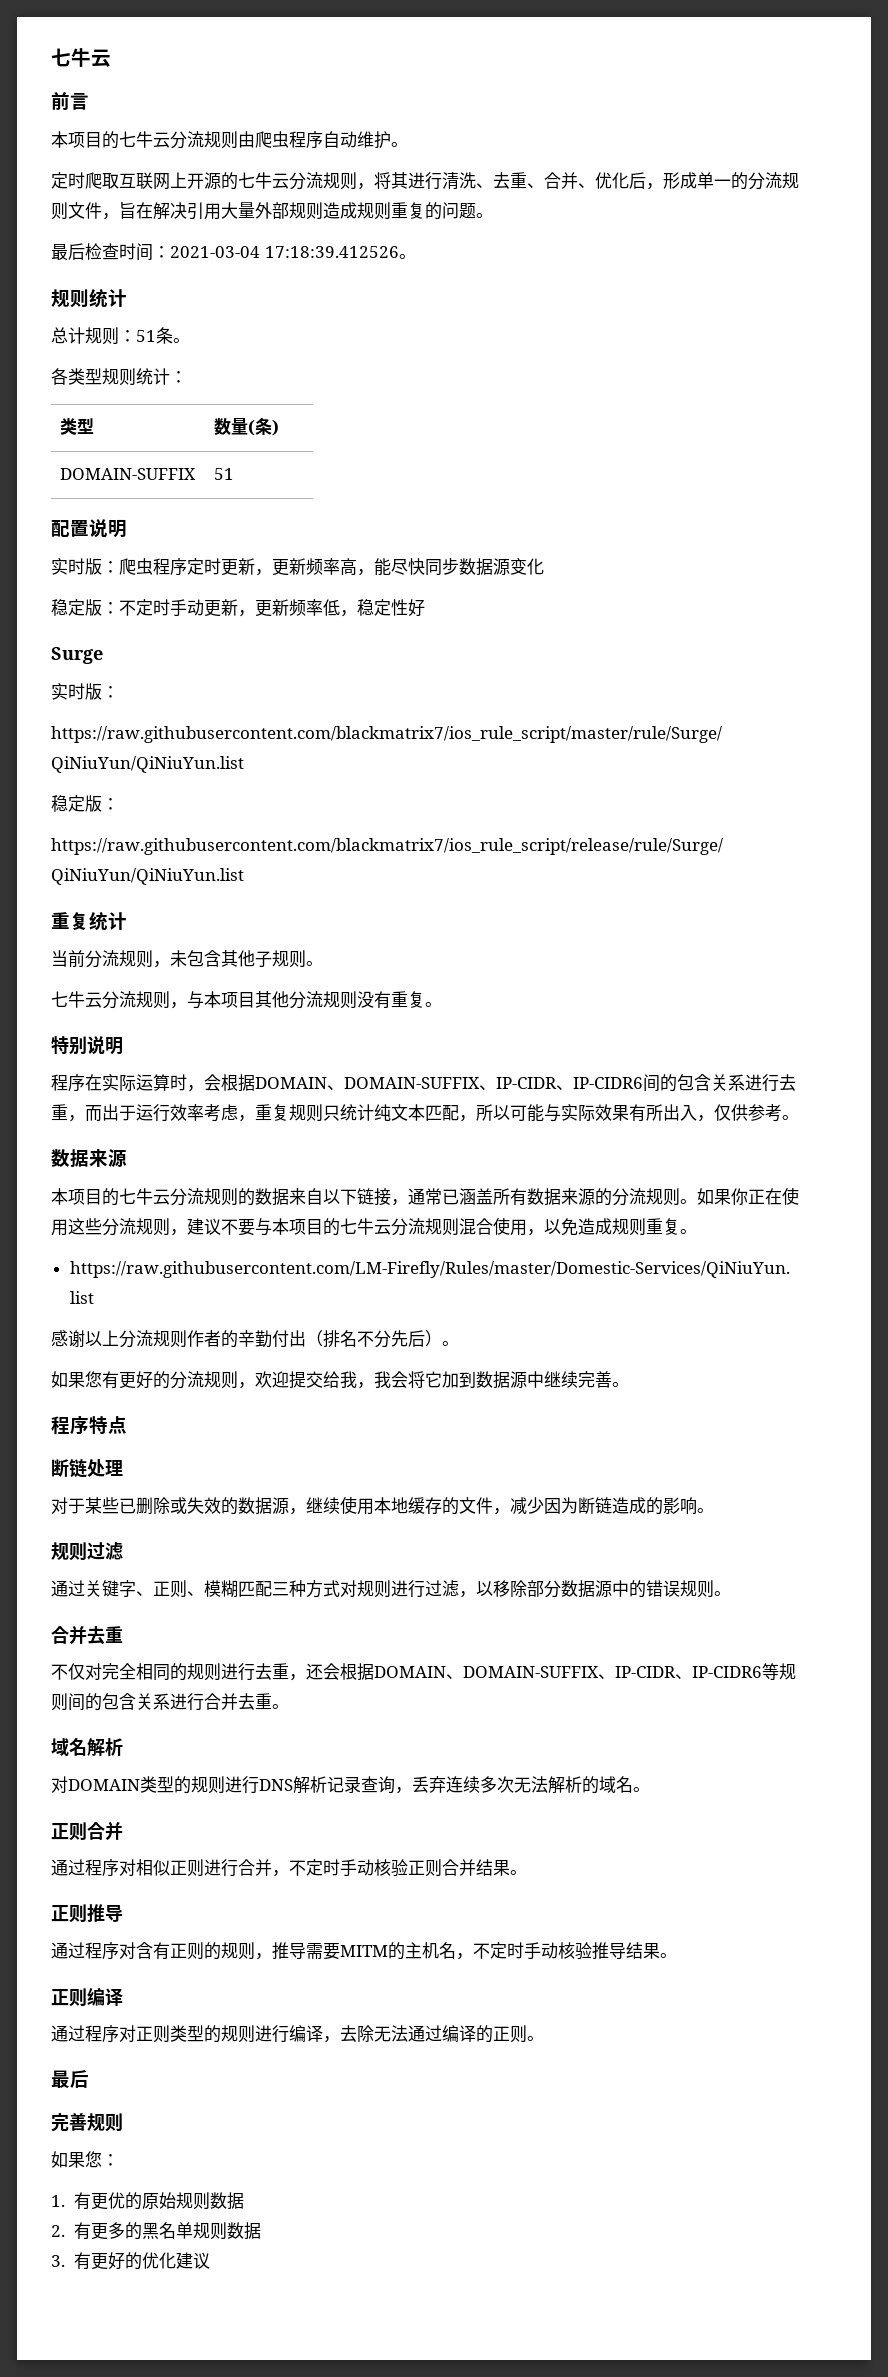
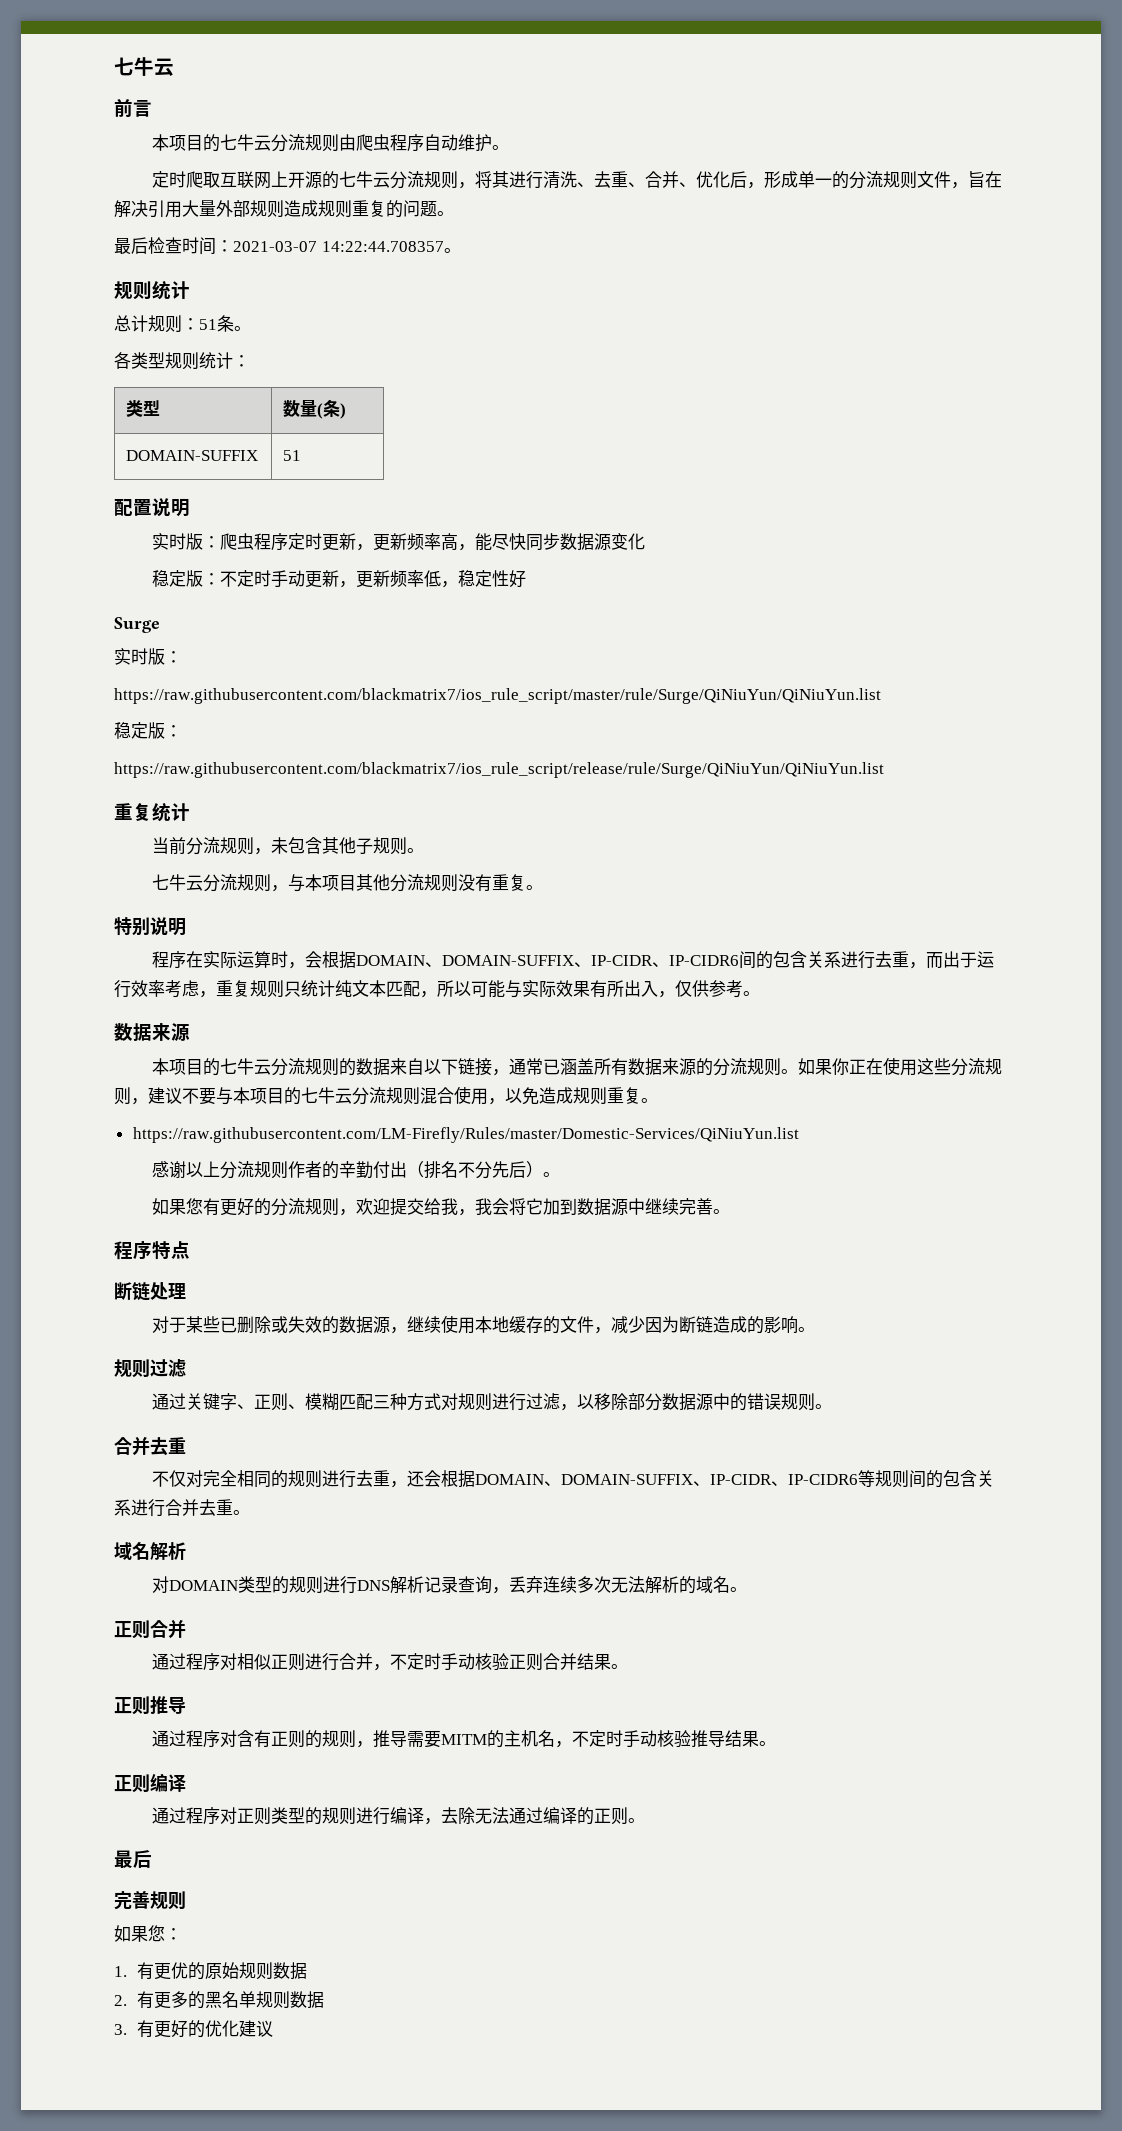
[170,246,399,258] 2021-03-04 17:18:39.412526 -> [233,241,444,252] 2021-03-07 14:22:44.708357

